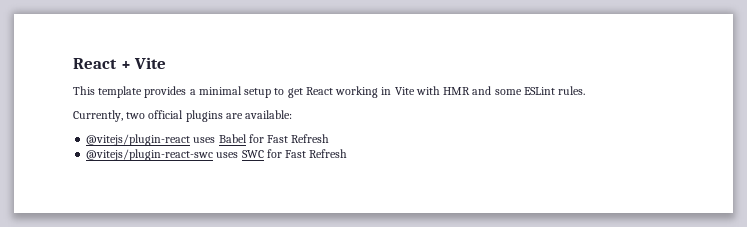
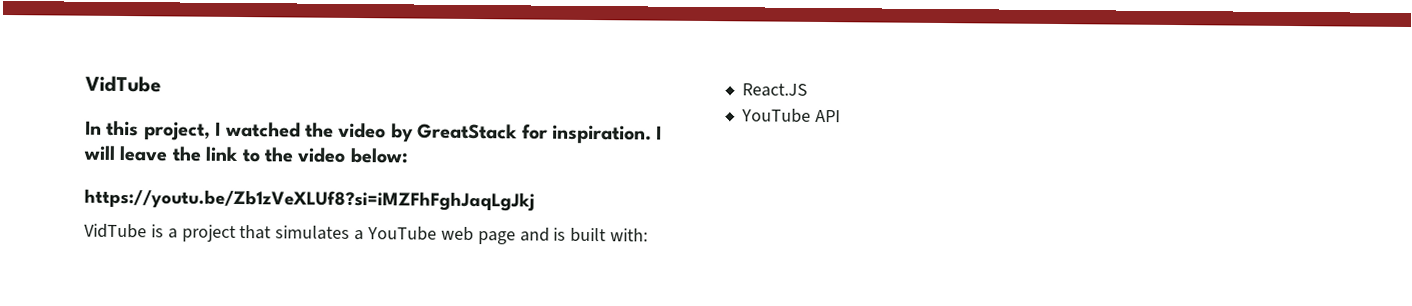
[73,57,167,69] [73,86,586,98] [73,110,293,122] [86,134,330,146] [86,149,348,161] React + Vite // This template provides a minimal setup to get React working in Vite with HMR and some ESLint rules. // Currently, two official plugins are available: // @vitejs/plugin-react uses Babel for Fast Refresh // @vitejs/plugin-react-swc uses SWC for Fast Refresh -> [85,75,161,93] [85,120,663,145] [83,145,409,164] [84,188,535,212] [84,223,649,245] [741,83,808,97] [740,108,841,123] VidTube // In this project, I watched the video by GreatStack for inspiration. I will leave the link to the video below: // https://youtu.be/Zb1zVeXLUf8?si=iMZFhFghJaqLgJkj // VidTube is a project that simulates a YouTube web page and is built with: // React.JS // YouTube API

